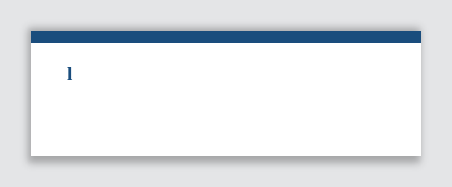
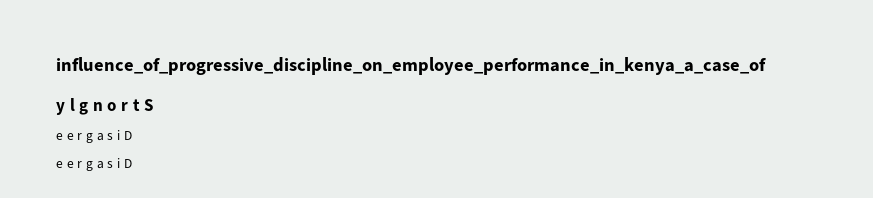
[67,67,73,80] l -> [56,57,766,75] [56,98,154,115] [56,130,132,143] [56,158,132,171] influence_of_progressive_discipline_on_employee_performance_in_kenya_a_case_of // y l g n o r t S // e e r g a s i D // e e r g a s i D

